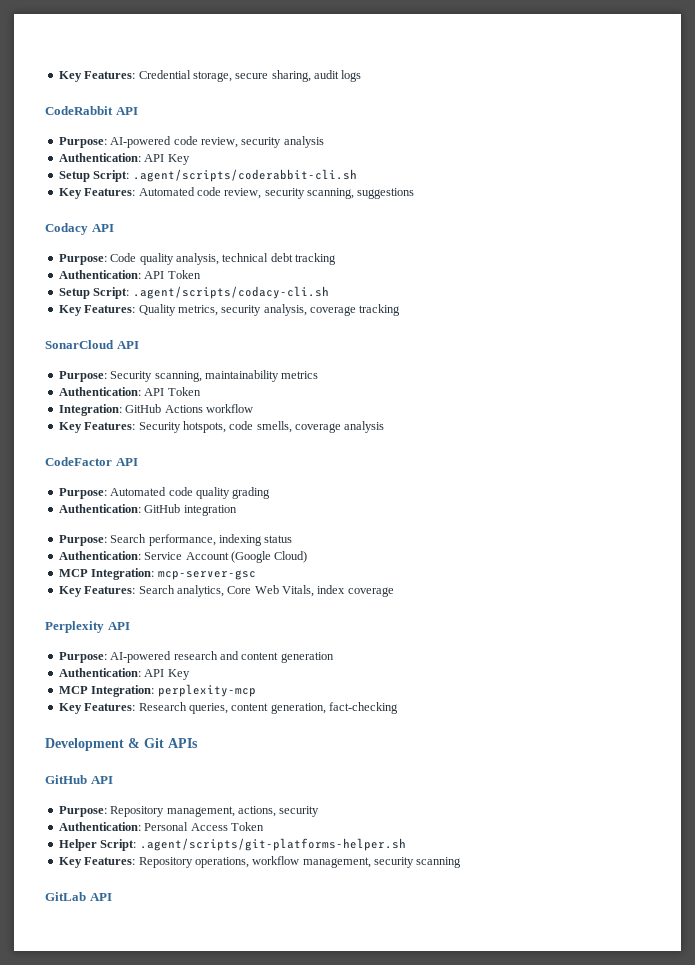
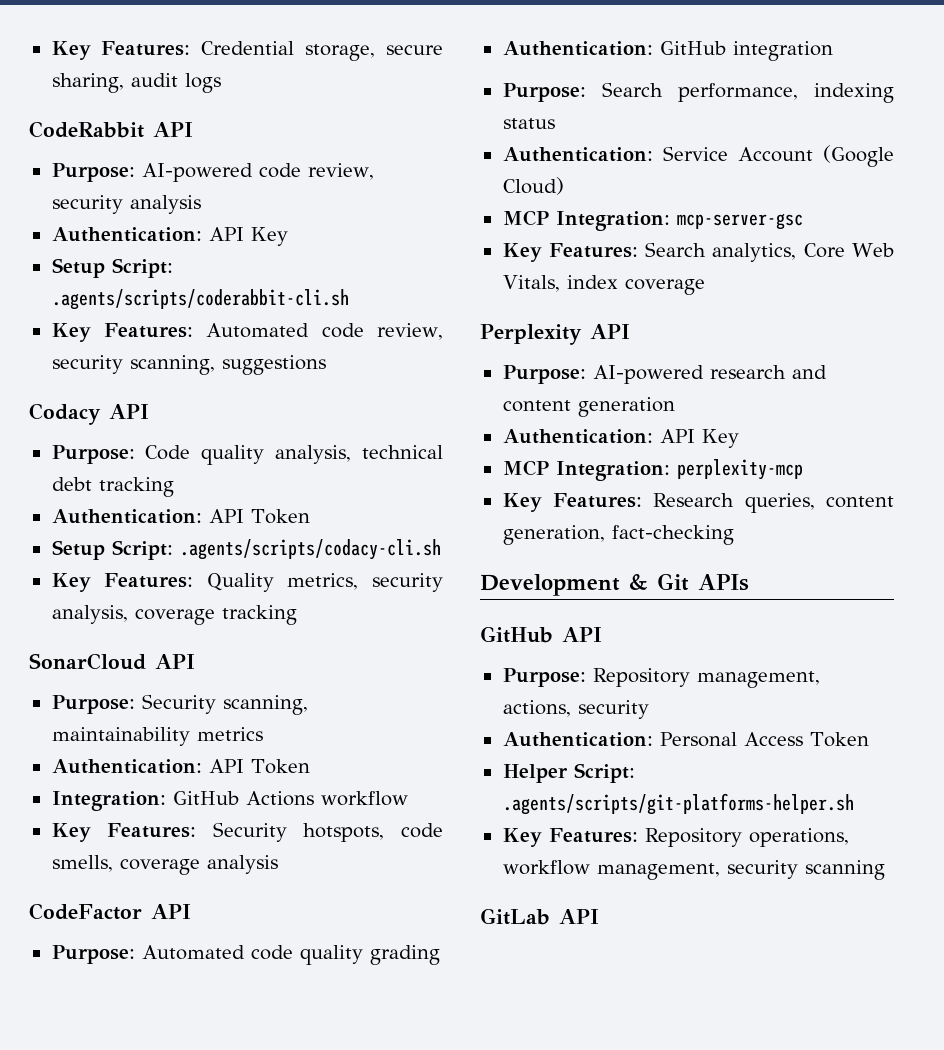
[132,169,357,182] .agent/scripts/coderabbit-cli.sh -> [51,289,349,310] .agents/scripts/coderabbit-cli.sh
[132,286,329,299] .agent/scripts/codacy-cli.sh -> [179,539,441,560] .agents/scripts/codacy-cli.sh
[139,838,406,851] .agent/scripts/git-platforms-helper.sh -> [502,793,854,815] .agents/scripts/git-platforms-helper.sh

